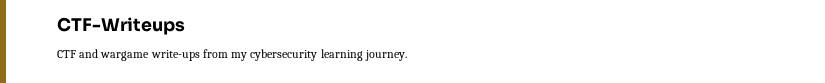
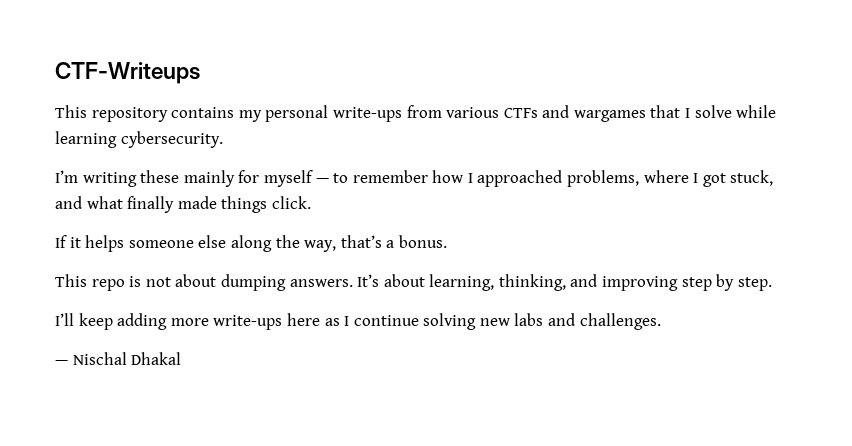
[57,49,407,61] CTF and wargame write-ups from my cybersecurity learning journey. -> [55,105,777,122] [55,131,223,148] [55,170,774,187] [55,196,311,213] [55,235,447,252] [55,274,772,291] [55,313,661,330] [55,352,182,365] This repository contains my personal write-ups from various CTFs and wargames that I solve while learning cybersecurity. // I’m writing these mainly for myself — to remember how I approached problems, where I got stuck, and what finally made things click. // If it helps someone else along the way, that’s a bonus. // This repo is not about dumping answers. It’s about learning, thinking, and improving step by step. // I’ll keep adding more write-ups here as I continue solving new labs and challenges. // — Nischal Dhakal

